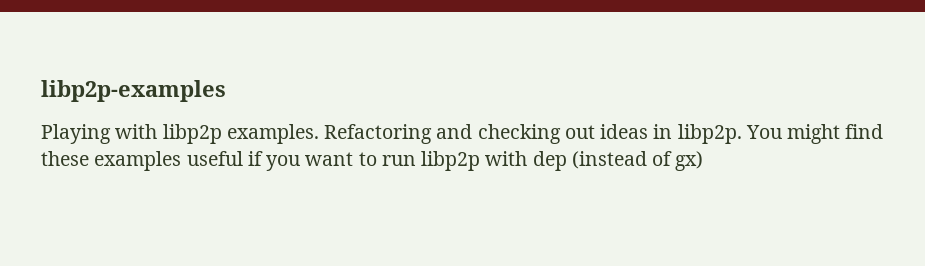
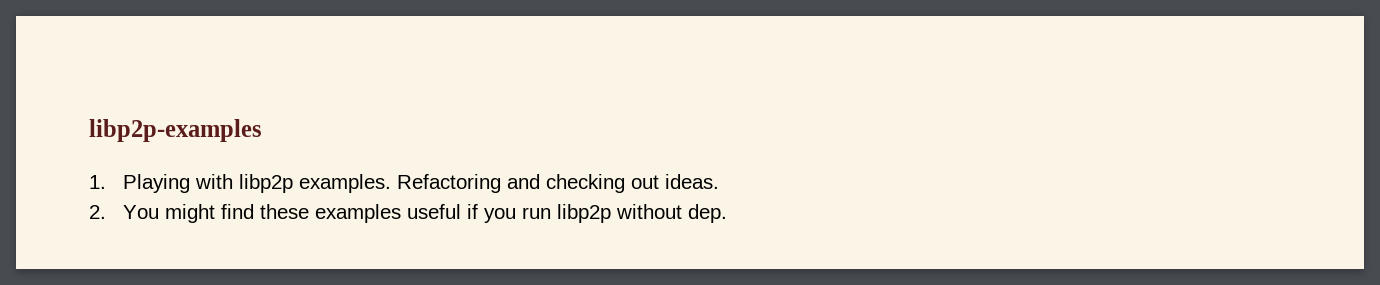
(226, 91) none -> [89,175,106,189] 1.
[600,124,742,144] ideas in libp2p. -> [665,174,720,189] [89,205,106,219] ideas. // 2.
[305,151,704,171] want to run libp2p with dep (instead of gx) -> [522,204,728,223] run libp2p without dep.

